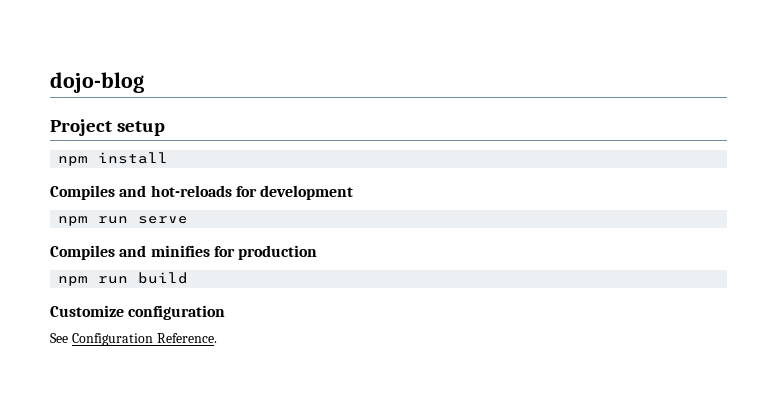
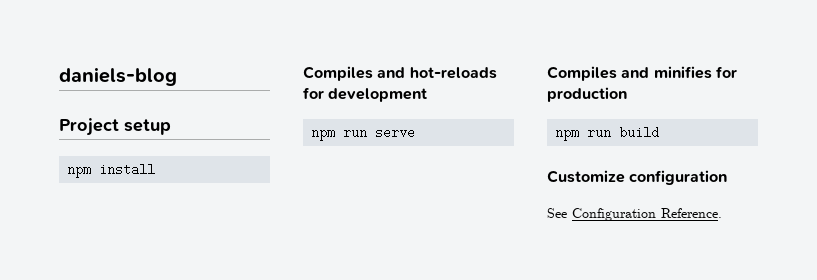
[50,72,144,93] dojo-blog -> [59,67,177,86] daniels-blog

